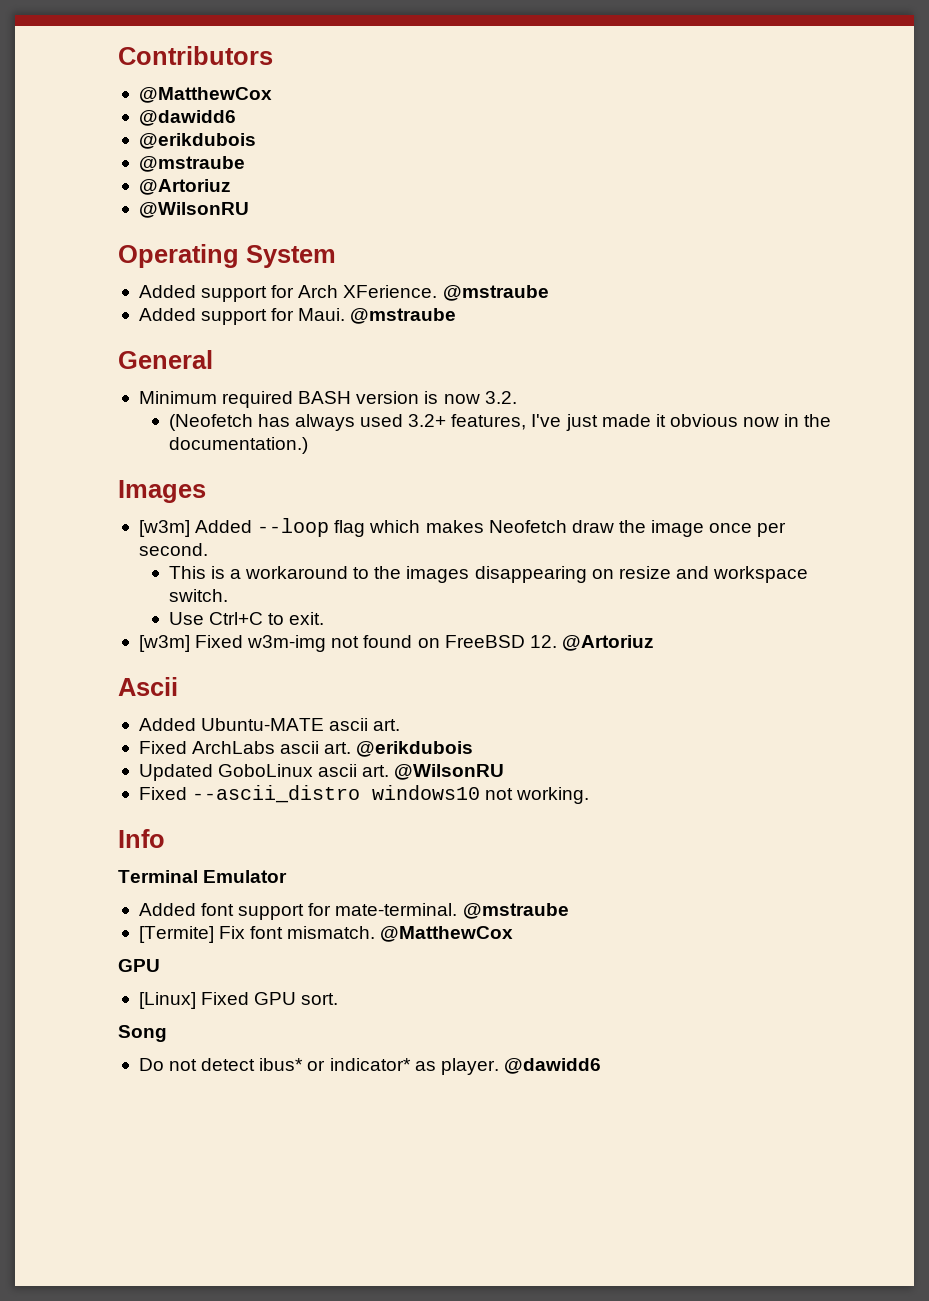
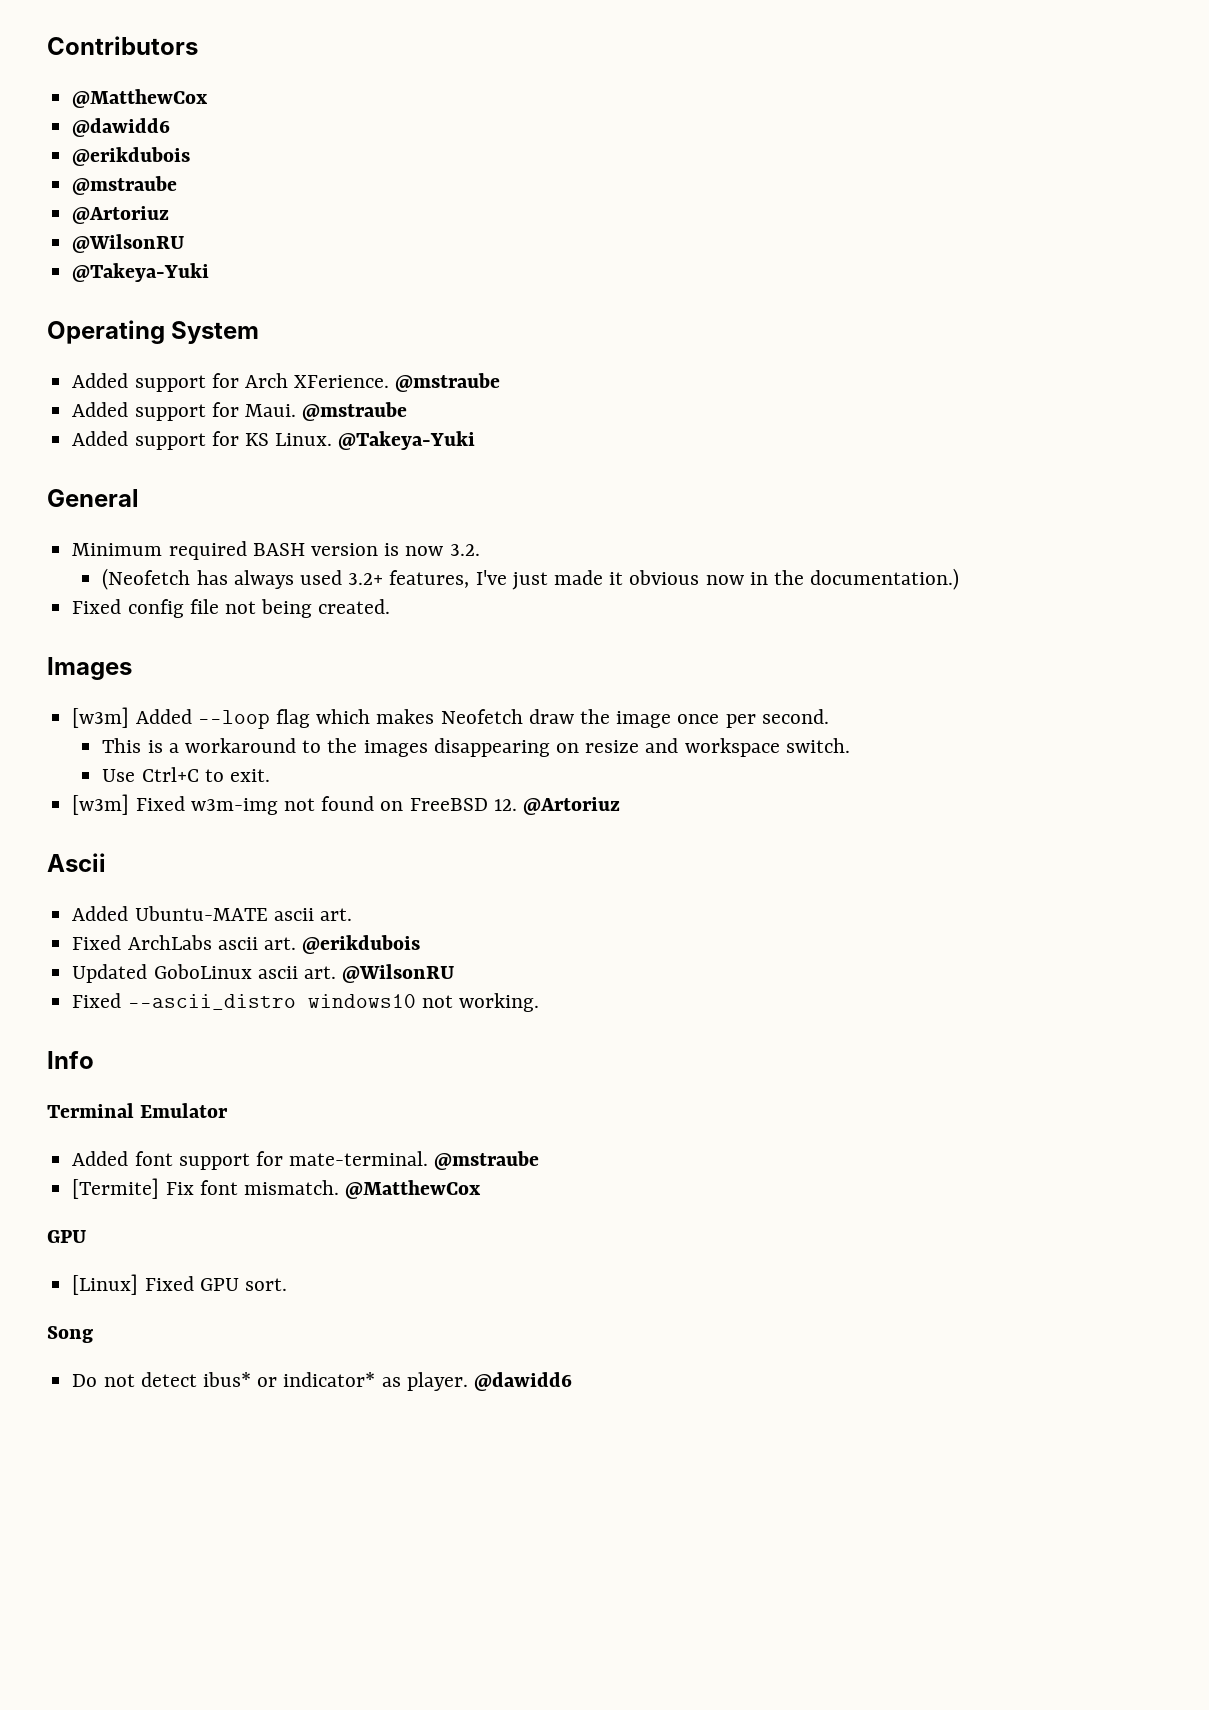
(249, 210) none -> [72,263,210,282] // @Takeya-Yuki
(457, 316) none -> [72,431,476,450] // Added support for KS Linux. @Takeya-Yuki
(308, 445) none -> [72,599,391,618] // Fixed config file not being created.

